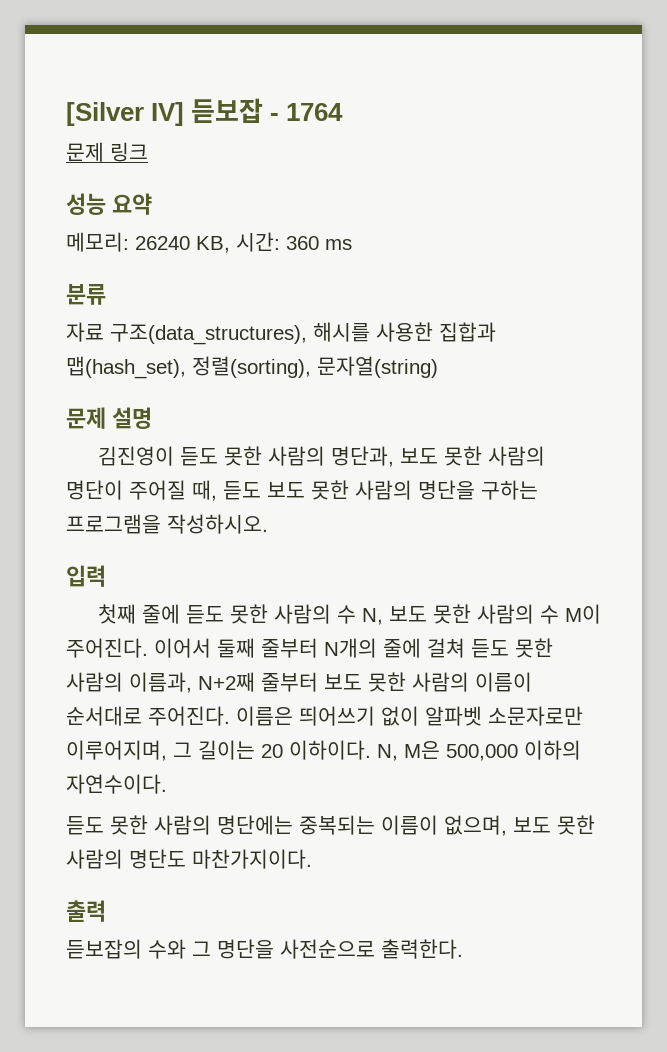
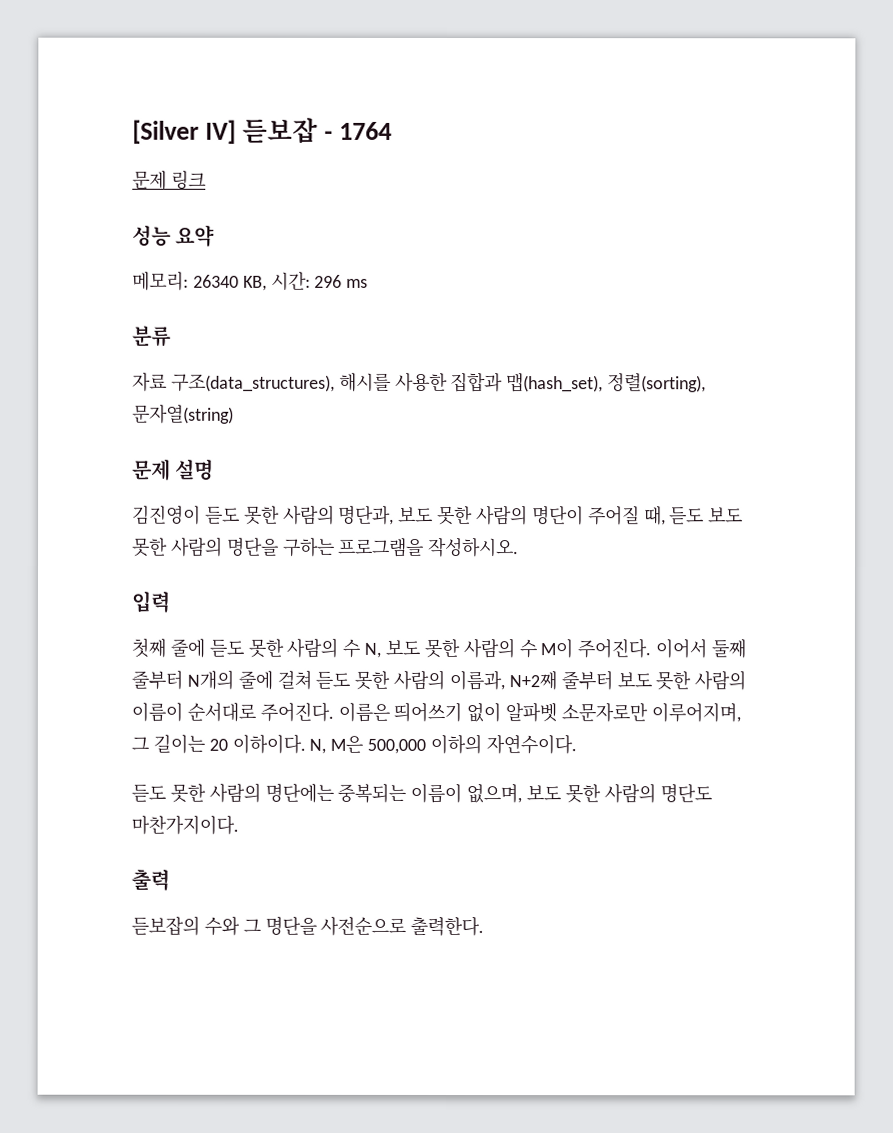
[135,236,190,250] 26240 -> [192,274,239,288] 26340
[286,236,319,250] 360 -> [314,274,343,288] 296

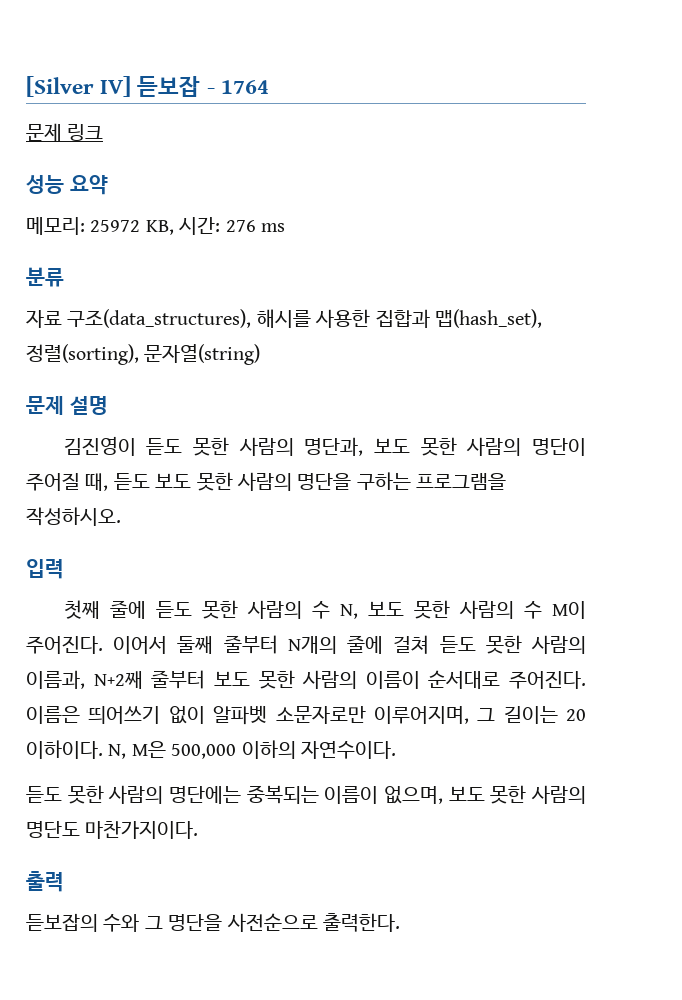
[192,274,239,288] 26340 -> [90,220,141,232] 25972
[314,274,343,288] 296 -> [225,220,256,232] 276

